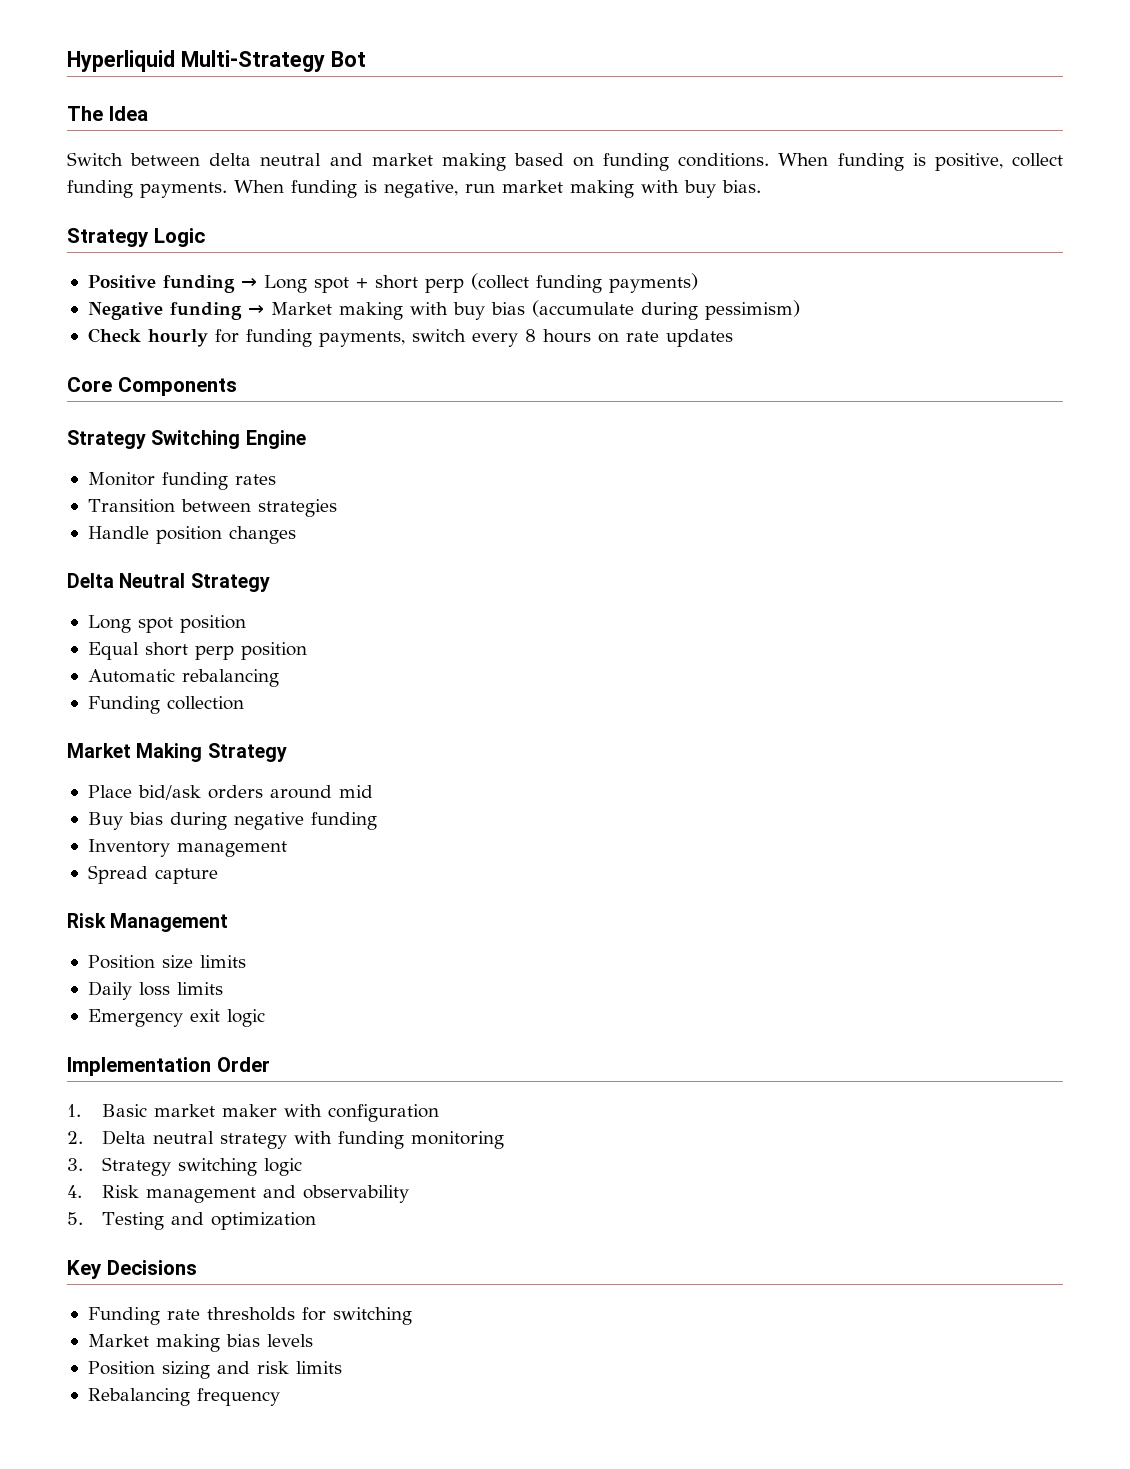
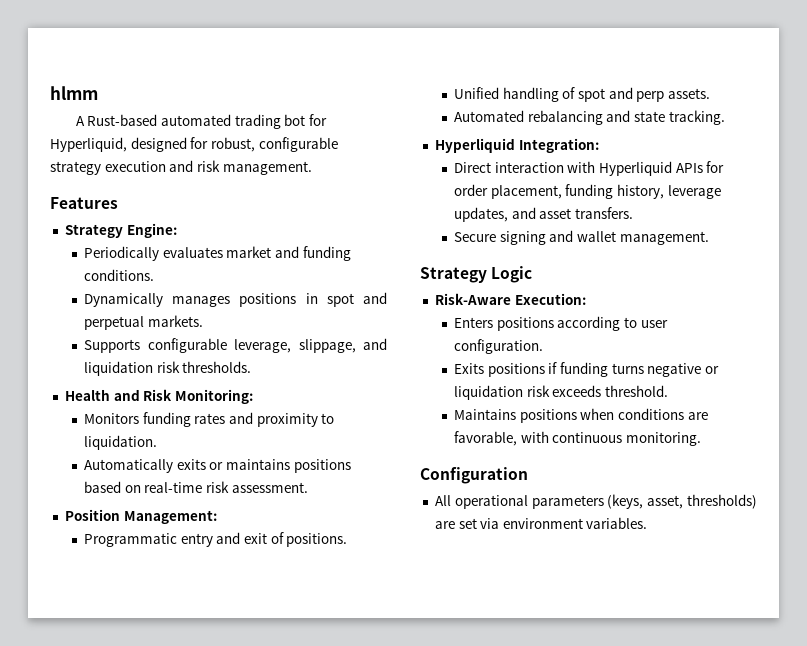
[67,50,366,72] [67,106,148,121] [67,152,1063,171] [67,180,761,198] [67,228,205,247] [87,273,698,293] [87,300,800,320] [87,328,733,347] [67,377,237,396] [67,430,306,449] [87,472,276,490] [87,499,337,517] [87,526,296,544] [67,573,270,592] [87,615,246,633] [87,642,307,660] [87,669,279,687] [87,696,244,714] [67,743,287,762] [87,785,373,800] [87,812,377,830] [87,839,287,857] [87,865,218,884] [67,913,229,932] [87,955,246,969] [87,981,223,1000] [87,1009,265,1027] [67,1057,270,1076] [67,1104,440,1122] [67,1130,505,1149] [67,1157,303,1176] [67,1185,410,1203] [67,1212,317,1230] [67,1260,197,1279] [87,1307,412,1325] [87,1334,313,1352] [87,1361,342,1379] [87,1388,280,1406] Hyperliquid Multi-Strategy Bot // The Idea // Switch between delta neutral and market making based on funding conditions. When funding is positive, collect funding payments. When funding is negative, run market making with buy bias. // Strategy Logic // Positive funding → Long spot + short perp (collect funding payments) // Negative funding → Market making with buy bias (accumulate during pessimism) // Check hourly for funding payments, switch every 8 hours on rate updates // Core Components // Strategy Switching Engine // Monitor funding rates // Transition between strategies // Handle position changes // Delta Neutral Strategy // Long spot position // Equal short perp position // Automatic rebalancing // Funding collection // Market Making Strategy // Place bid/ask orders around mid // Buy bias during negative funding // Inventory management // Spread capture // Risk Management // Position size limits // Daily loss limits // Emergency exit logic // Implementation Order // 1. Basic market maker with configuration // 2. Delta neutral strategy with funding monitoring // 3. Strategy switching logic // 4. Risk management and observability // 5. Testing and optimization // Key Decisions // Funding rate thresholds for switching // Market making bias levels // Position sizing and risk limits // Rebalancing frequency -> [50,86,98,100] [75,114,327,129] [50,137,338,152] [50,160,312,175] [50,197,118,209] [64,223,177,238] [84,246,351,261] [84,269,155,281] [84,292,388,307] [84,315,203,330] [84,338,388,353] [84,361,252,376] [64,389,253,404] [84,412,335,427] [84,435,158,450] [84,459,351,473] [84,481,308,493] [64,509,217,524] [84,532,348,547] [454,87,710,102] [454,110,725,125] [434,138,599,153] [454,161,725,176] [454,184,721,199] [454,207,634,222] [454,230,709,245] [420,266,533,283] [434,293,586,305] [454,316,668,331] [454,339,544,354] [454,362,719,377] [454,385,669,400] [454,408,708,423] [454,431,702,446] [420,467,528,484] [434,494,757,509] [434,517,648,529] hlmm // A Rust-based automated trading bot for Hyperliquid, designed for robust, configurable strategy execution and risk management. // Features // Strategy Engine: // Periodically evaluates market and funding conditions. // Dynamically manages positions in spot and perpetual markets. // Supports configurable leverage, slippage, and liquidation risk thresholds. // Health and Risk Monitoring: // Monitors funding rates and proximity to liquidation. // Automatically exits or maintains positions based on real-time risk assessment. // Position Management: // Programmatic entry and exit of positions. // Unified handling of spot and perp assets. // Automated rebalancing and state tracking. // Hyperliquid Integration: // Direct interaction with Hyperliquid APIs for order placement, funding history, leverage updates, and asset transfers. // Secure signing and wallet management. // Strategy Logic // Risk-Aware Execution: // Enters positions according to user configuration. // Exits positions if funding turns negative or liquidation risk exceeds threshold. // Maintains positions when conditions are favorable, with continuous monitoring. // Configuration // All operational parameters (keys, asset, thresholds) are set via environment variables.

